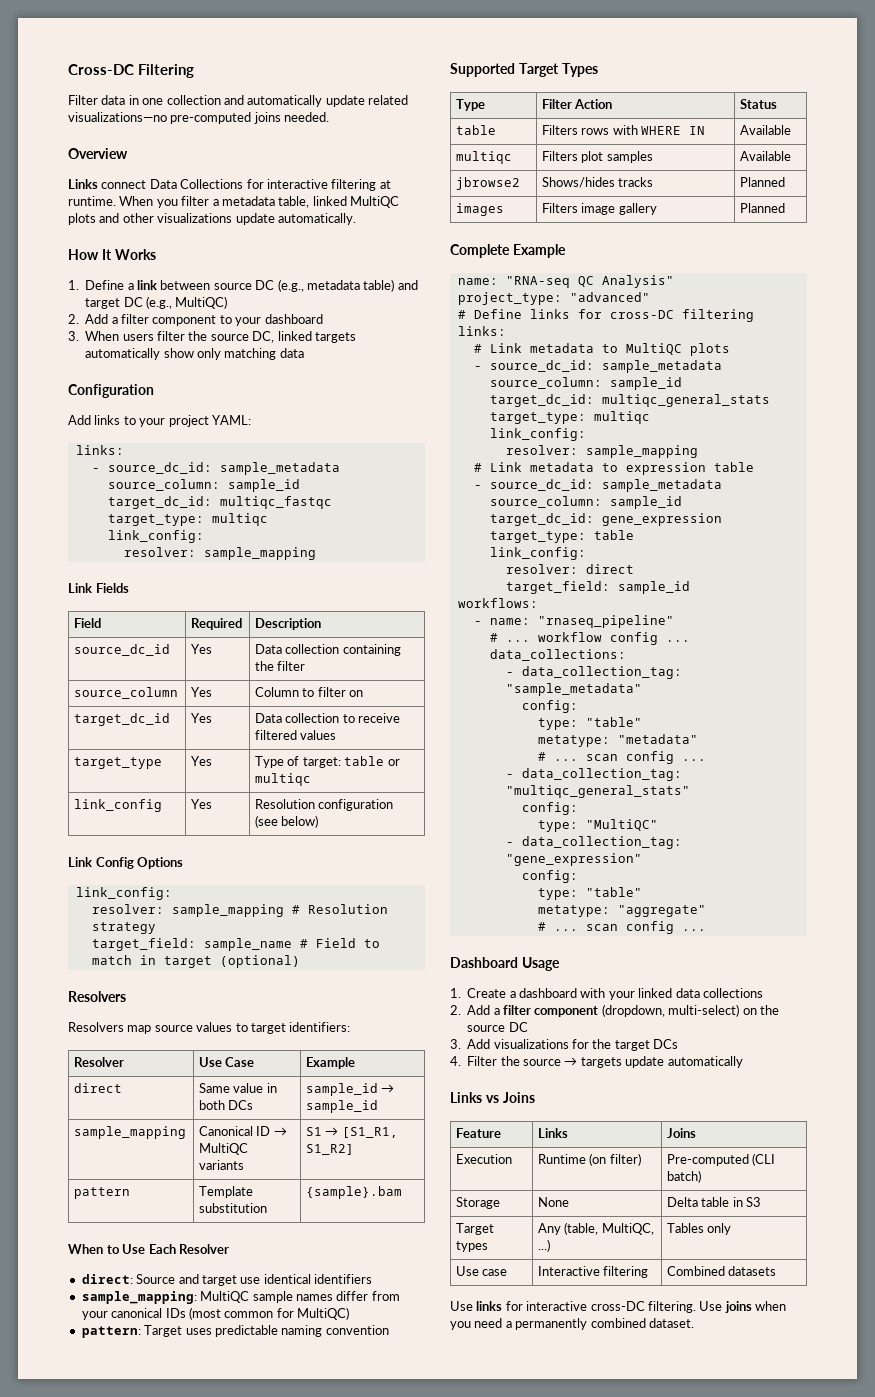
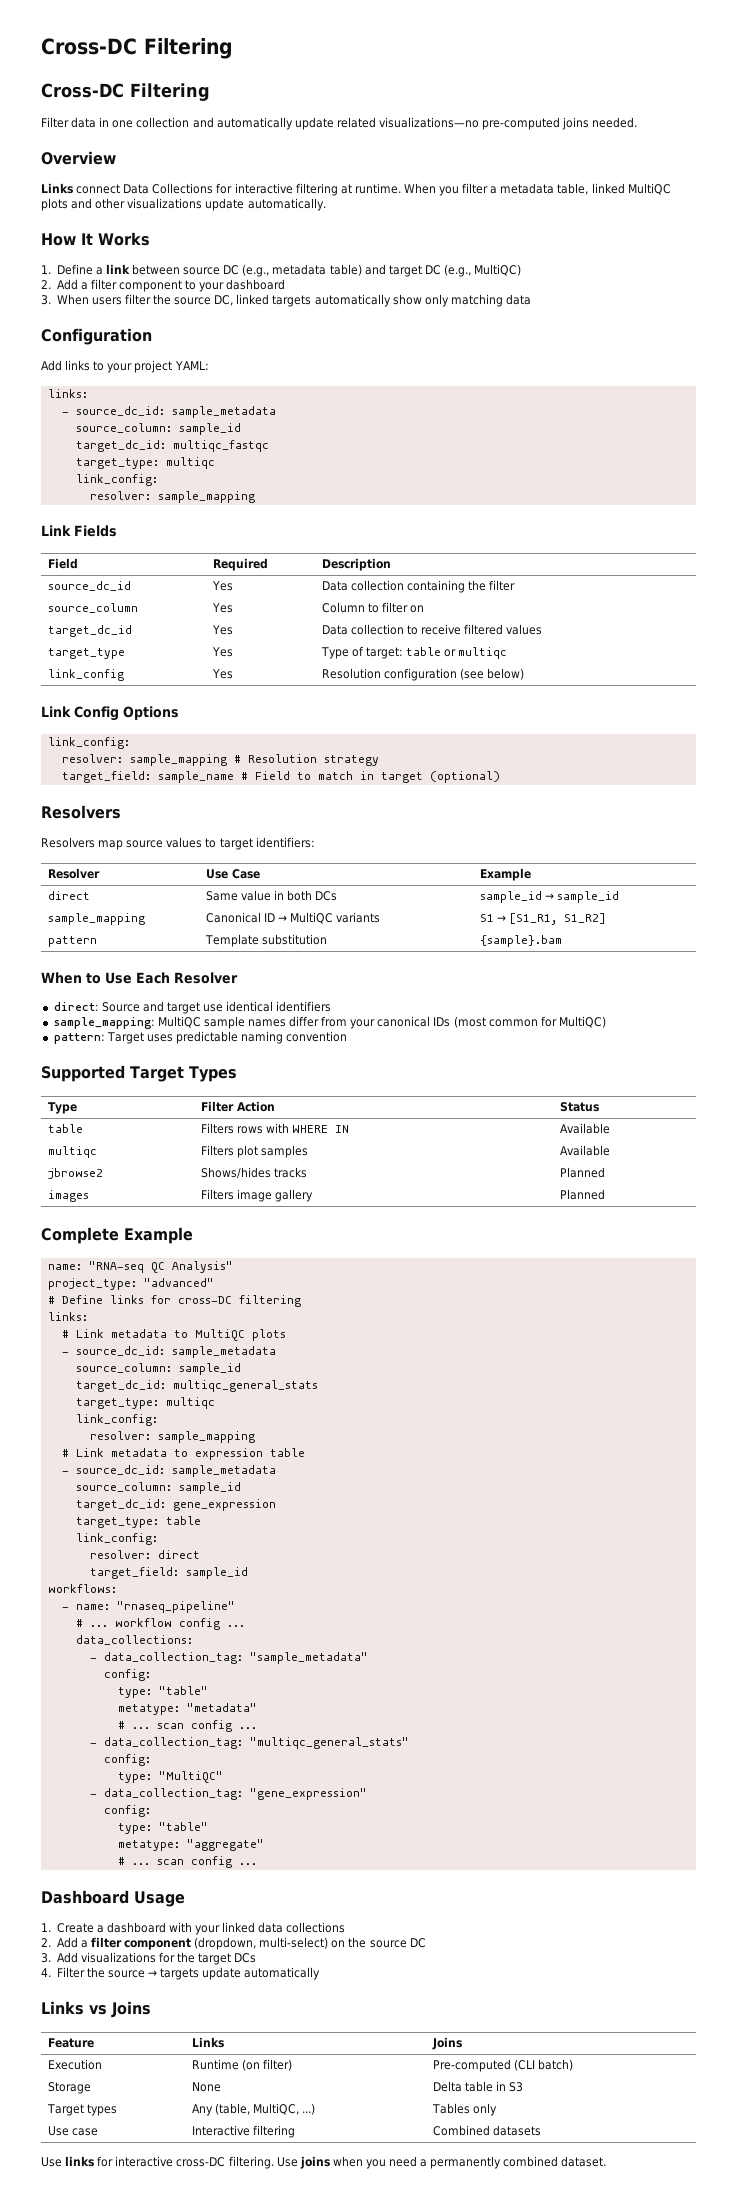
[68,64,194,78] Cross-DC Filtering -> [41,38,233,59] [41,83,210,101] Cross-DC Filtering // Cross-DC Filtering

